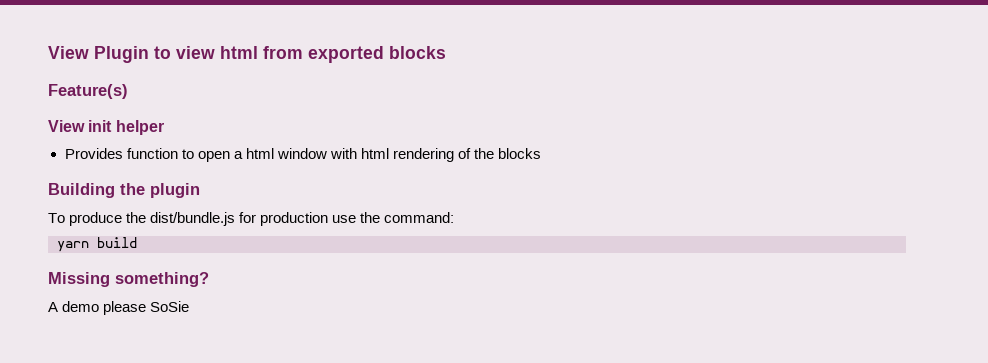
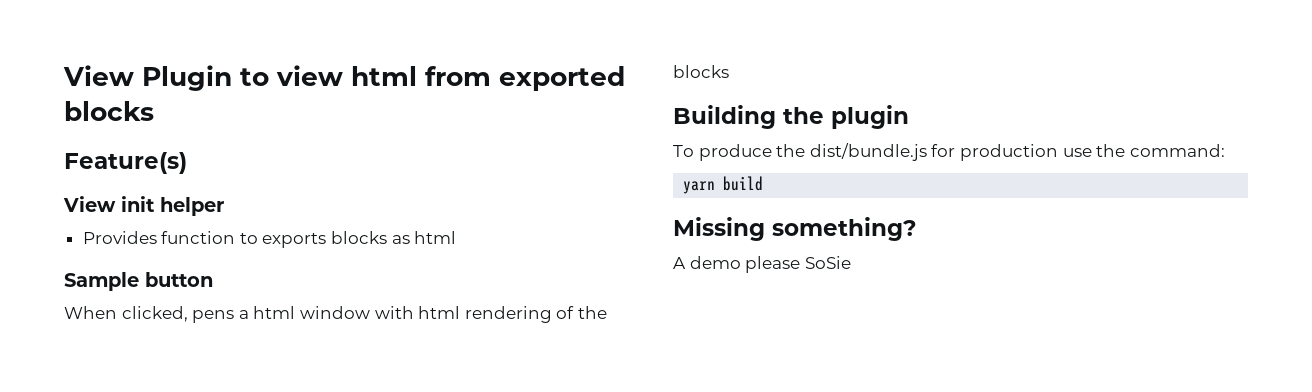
[197,151,230,162] open -> [262,231,457,248] [64,272,213,291] [64,306,235,323] exports blocks as html // Sample button // When clicked, pens

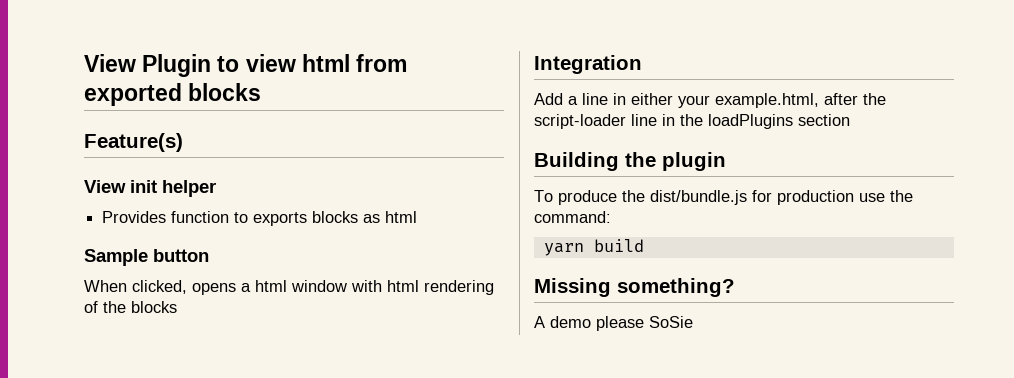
[192,310,235,323] pens -> [192,283,236,295] opens
(729, 71) none -> [534,55,642,74] [534,93,886,108] [534,114,850,129] // Integration // Add a line in either your example.html, after the script-loader line in the loadPlugins section

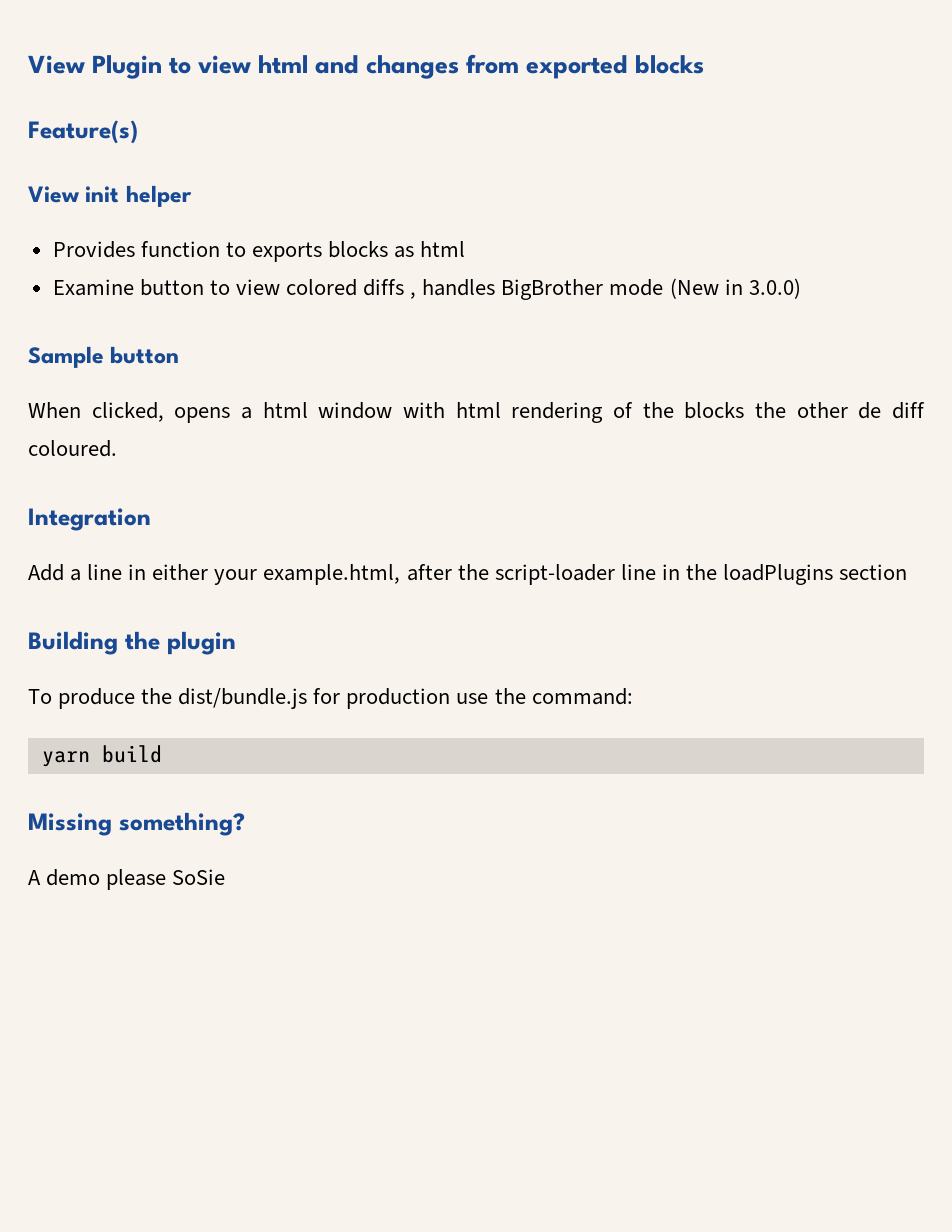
(350, 63) none -> [315,55,460,79] and changes
(418, 217) none -> [52,278,801,300] // Examine button to view colored diffs , handles BigBrother mode (New in 3.0.0)
(177, 307) none -> [754,402,925,419] [28,440,117,457] the other de diff coloured.

